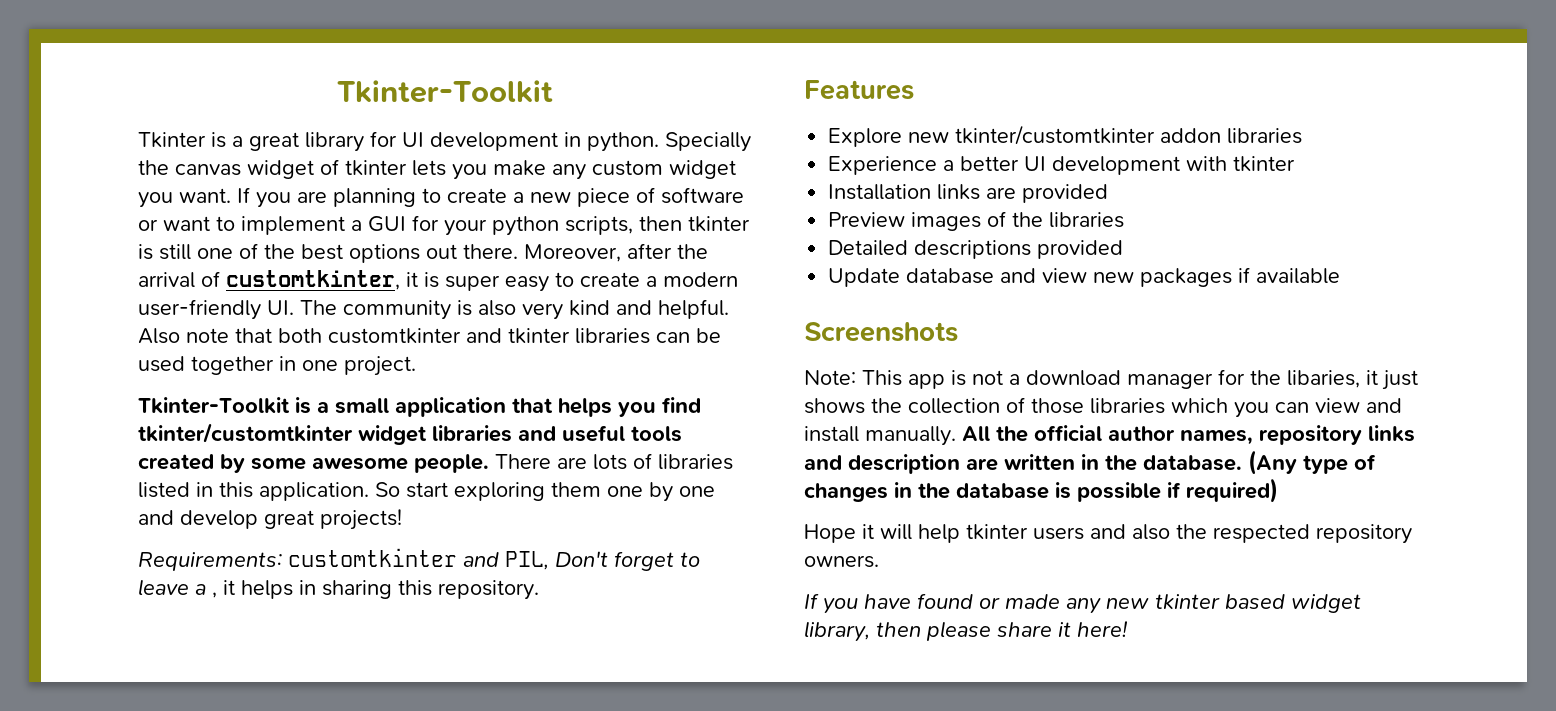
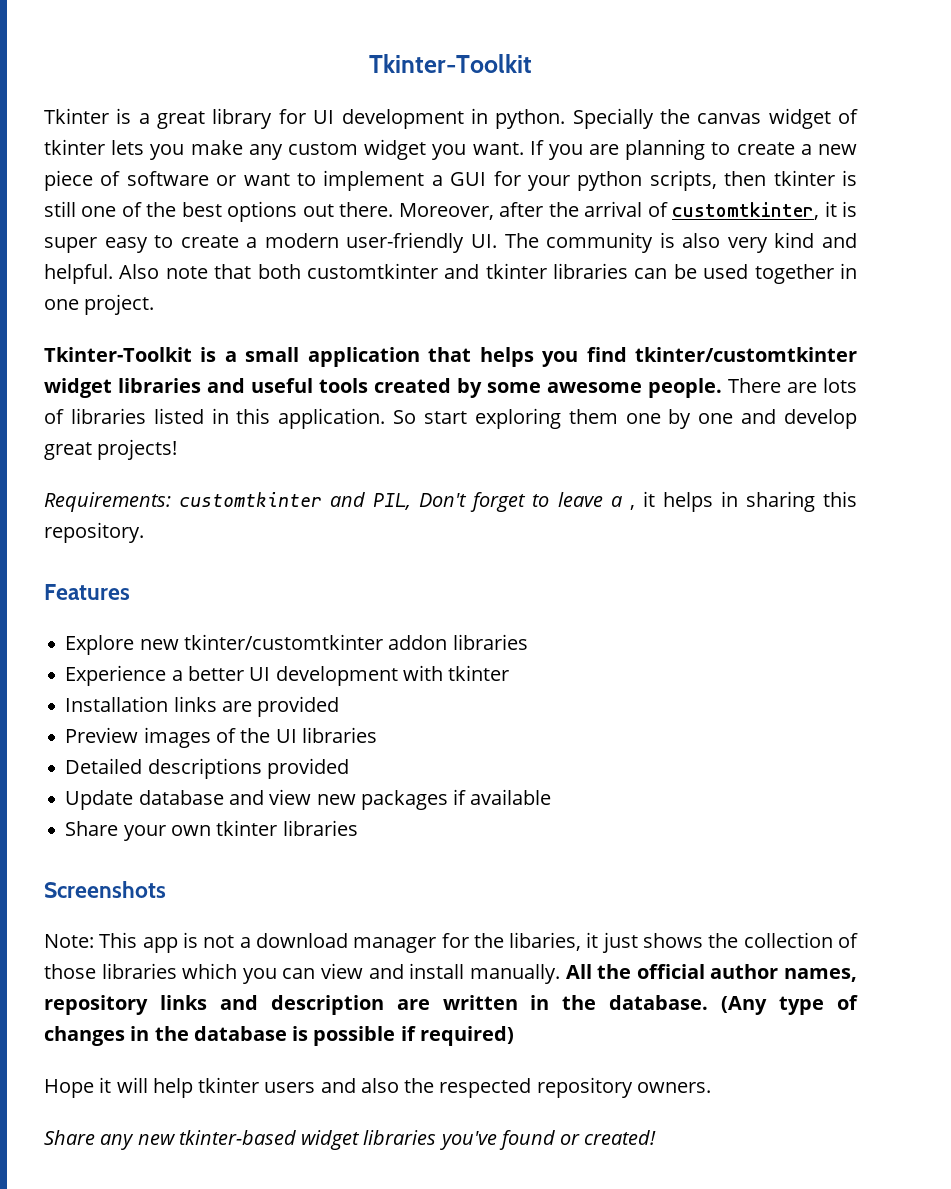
(1044, 219) none -> [275,729,297,743] UI
(1341, 276) none -> [65,820,358,841] // Share your own tkinter libraries
[804,593,1361,614] [804,621,1128,642] If you have found or made any new tkinter based widget library, then please share it here! -> [44,1130,657,1150] Share any new tkinter-based widget libraries you've found or created!

